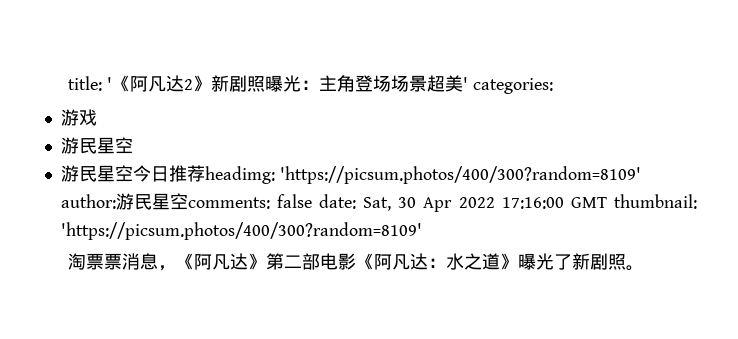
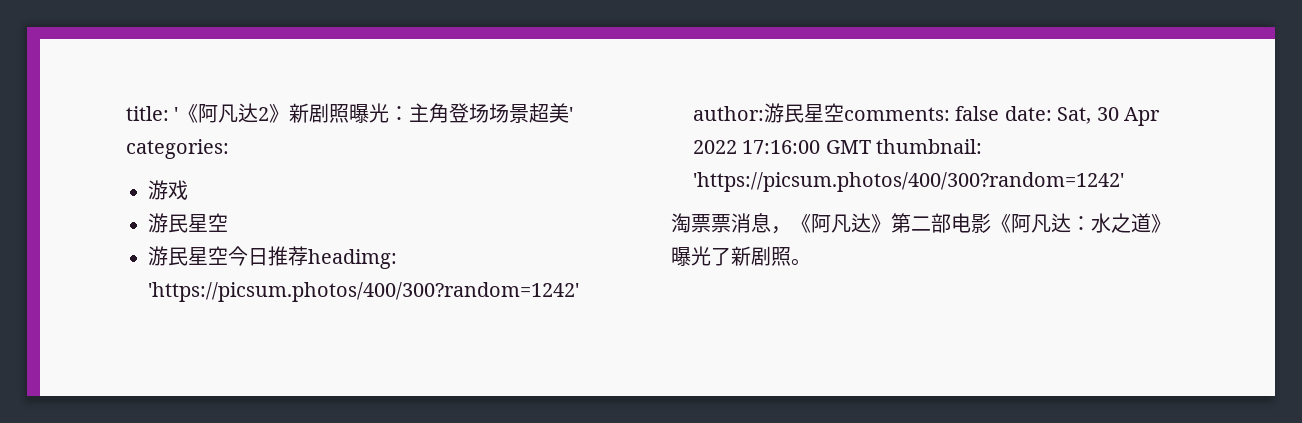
[279,166,641,184] 'https://picsum.photos/400/300?random=8109' -> [148,282,579,302] 'https://picsum.photos/400/300?random=1242'
[60,222,422,240] 'https://picsum.photos/400/300?random=8109' -> [693,172,1124,192] 'https://picsum.photos/400/300?random=1242'

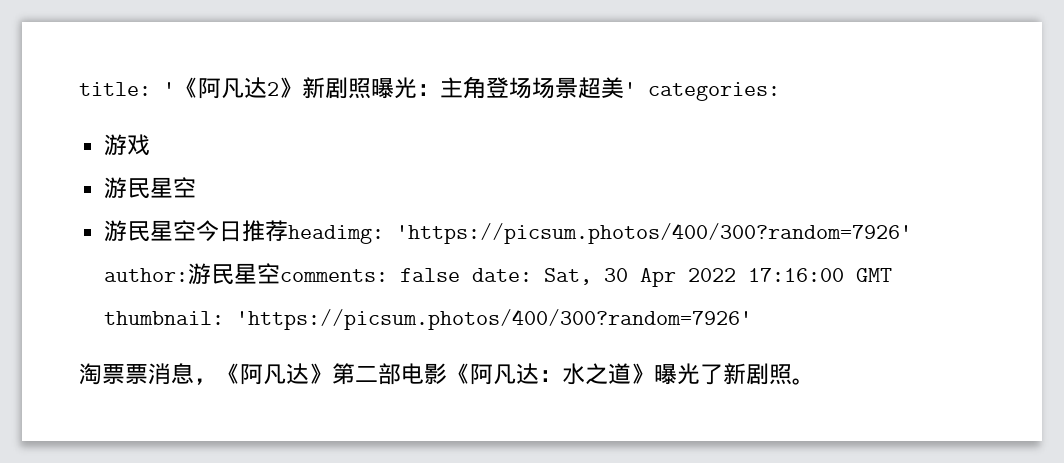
[148,282,579,302] 'https://picsum.photos/400/300?random=1242' -> [396,223,913,244] 'https://picsum.photos/400/300?random=7926'
[693,172,1124,192] 'https://picsum.photos/400/300?random=1242' -> [236,309,753,330] 'https://picsum.photos/400/300?random=7926'

